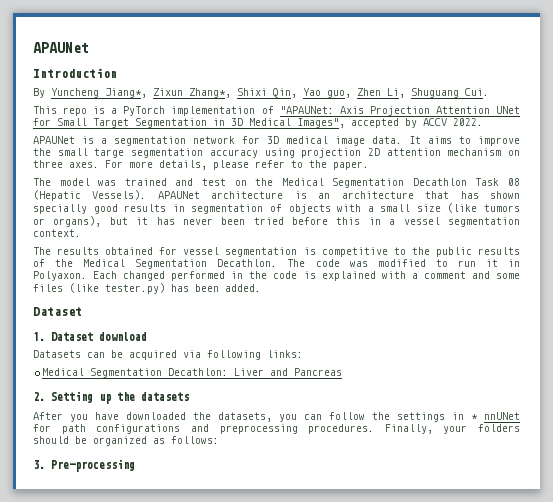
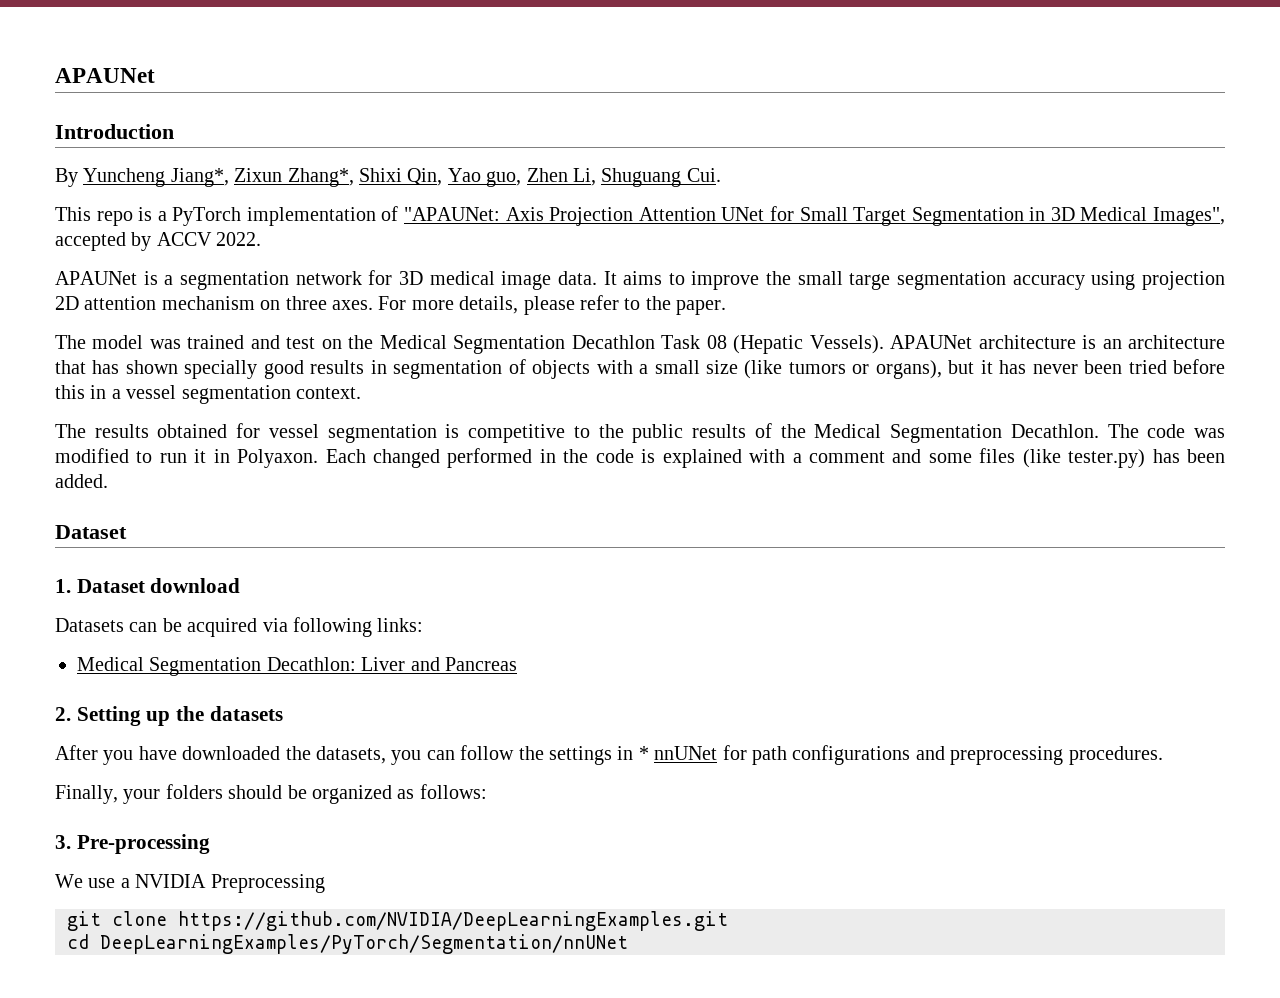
(375, 429) none -> (1163, 755) //
(135, 465) none -> [55,874,325,893] [67,911,728,931] [67,934,628,954] // We use a NVIDIA Preprocessing // git clone https://github.com/NVIDIA/DeepLearningExamples.git // cd DeepLearningExamples/PyTorch/Segmentation/nnUNet

